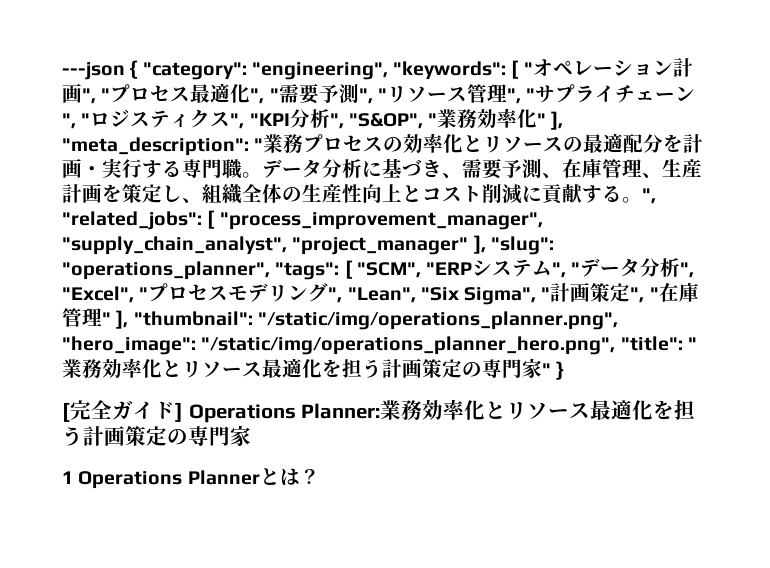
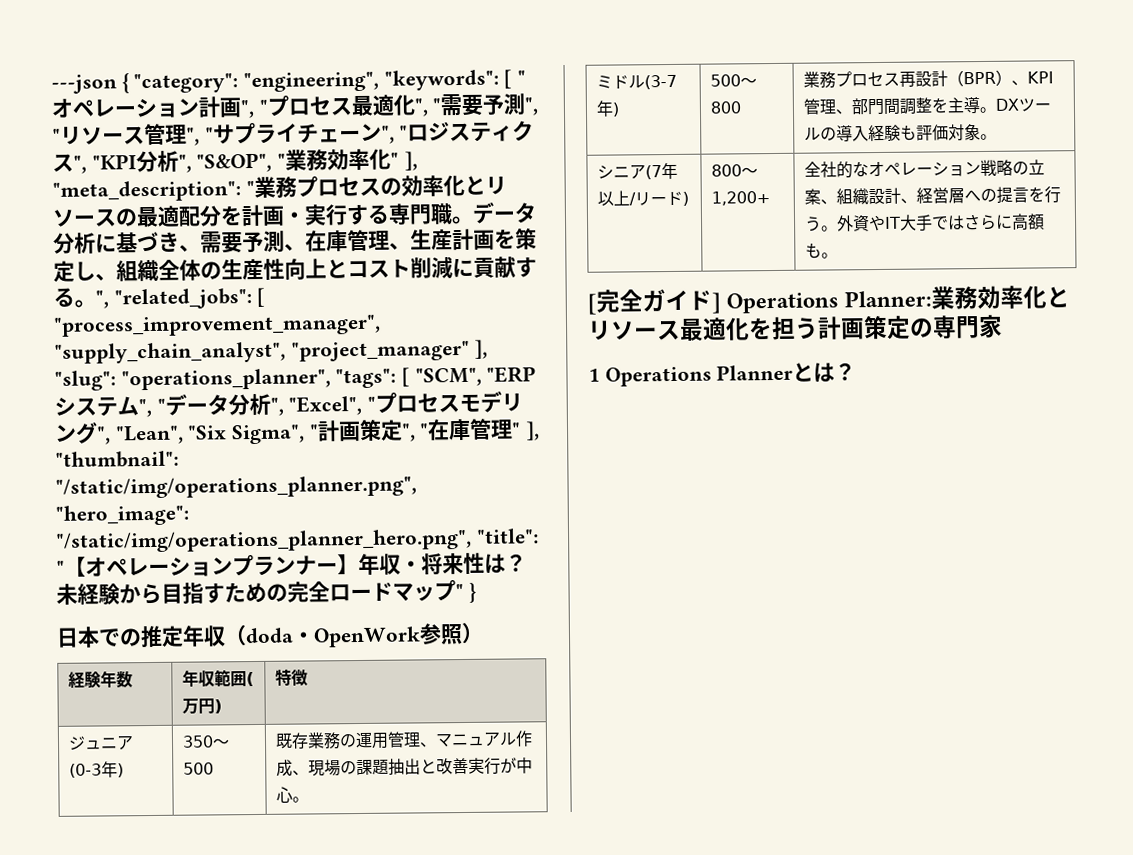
[62,358,565,380] 業務効率化とリソース最適化を担う計画策定の専門家" } -> [64,552,527,577] [56,580,477,605] [56,622,484,648] [67,670,133,689] [181,669,254,687] [181,698,222,714] [274,668,308,687] [67,735,134,751] [68,761,124,778] [181,735,230,748] [182,762,214,775] [274,730,533,750] [275,757,533,777] [275,786,309,803] [595,74,677,90] [595,100,620,117] [709,74,757,87] [709,101,741,114] [802,69,1054,89] [802,96,1051,116] [803,124,997,142] [596,162,678,180] [596,190,689,206] [710,164,758,177] [710,191,770,206] [803,159,1045,179] [803,186,1061,206] [803,213,1045,232] [804,242,838,259] 【オペレーションプランナー】年収・将来性は？未経験から目指すための完全ロードマップ" } // 日本での推定年収（doda・OpenWork参照） // 経験年数 | 年収範囲(万円) | 特徴 // ジュニア(0-3年) | 350〜500 | 既存業務の運用管理、マニュアル作成、現場の課題抽出と改善実行が中心。 // ミドル(3-7年) | 500〜800 | 業務プロセス再設計（BPR）、KPI管理、部門間調整を主導。DXツールの導入経験も評価対象。 // シニア(7年以上/リード) | 800〜1,200+ | 全社的なオペレーション戦略の立案、組織設計、経営層への提言を行う。外資やIT大手ではさらに高額も。

